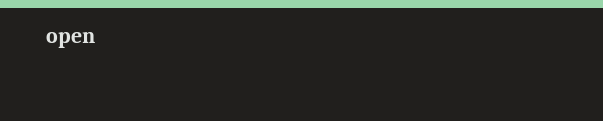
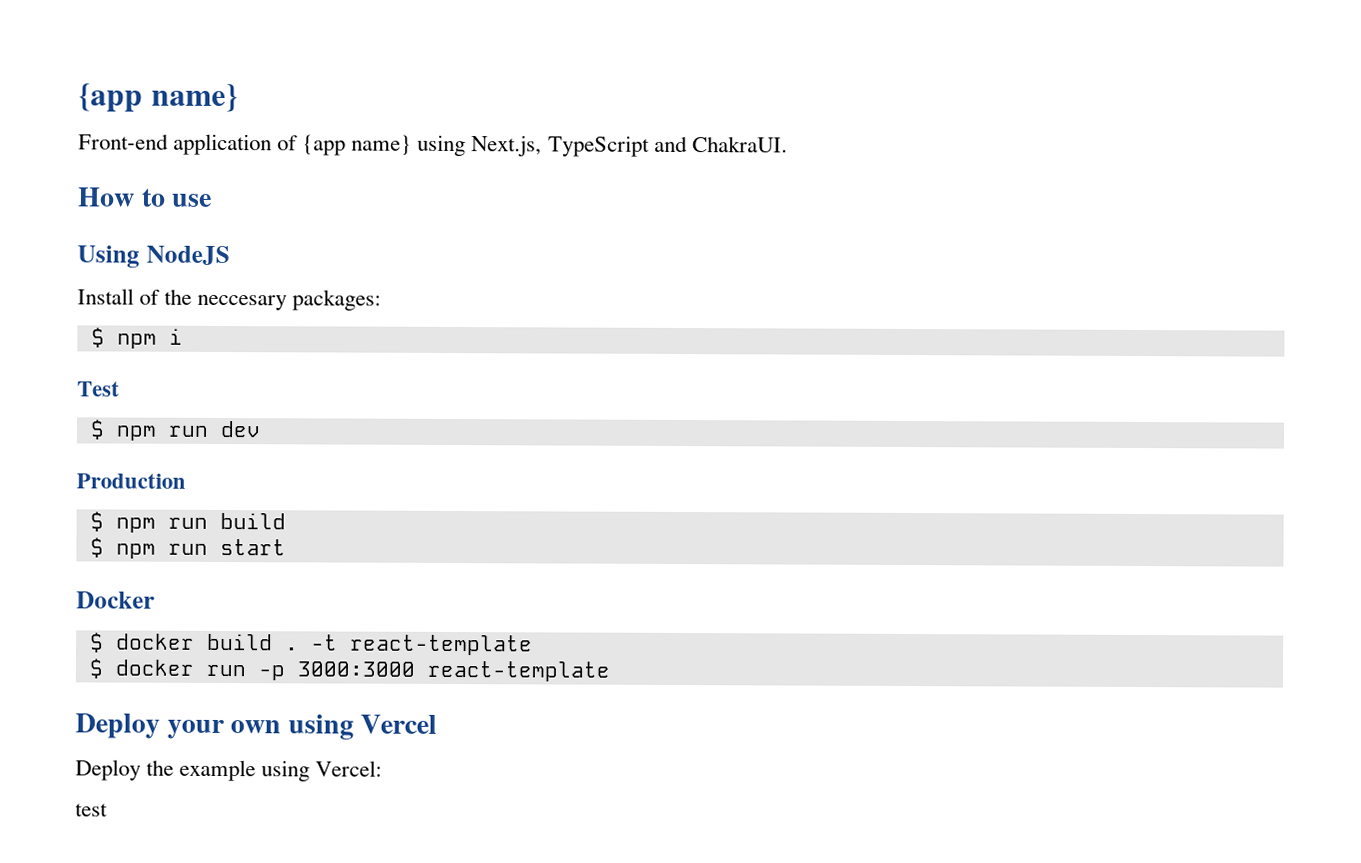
[46,32,95,48] open -> [78,83,238,113] [78,133,788,157] [77,187,213,207] [77,245,230,268] [77,288,382,311] [90,327,183,349] [77,381,120,397] [89,419,261,441] [76,473,186,489] [89,511,286,533] [89,537,286,559] [76,591,155,609] [89,632,533,656] [88,658,610,682] [75,713,438,740] [75,759,383,782] [75,803,108,817] {app name} // Front-end application of {app name} using Next.js, TypeScript and ChakraUI. // How to use // Using NodeJS // Install of the neccesary packages: // $ npm i // Test // $ npm run dev // Production // $ npm run build // $ npm run start // Docker // $ docker build . -t react-template // $ docker run -p 3000:3000 react-template // Deploy your own using Vercel // Deploy the example using Vercel: // test

